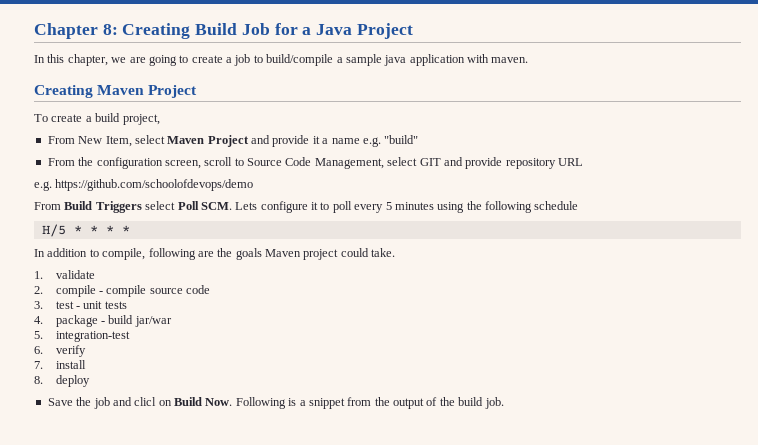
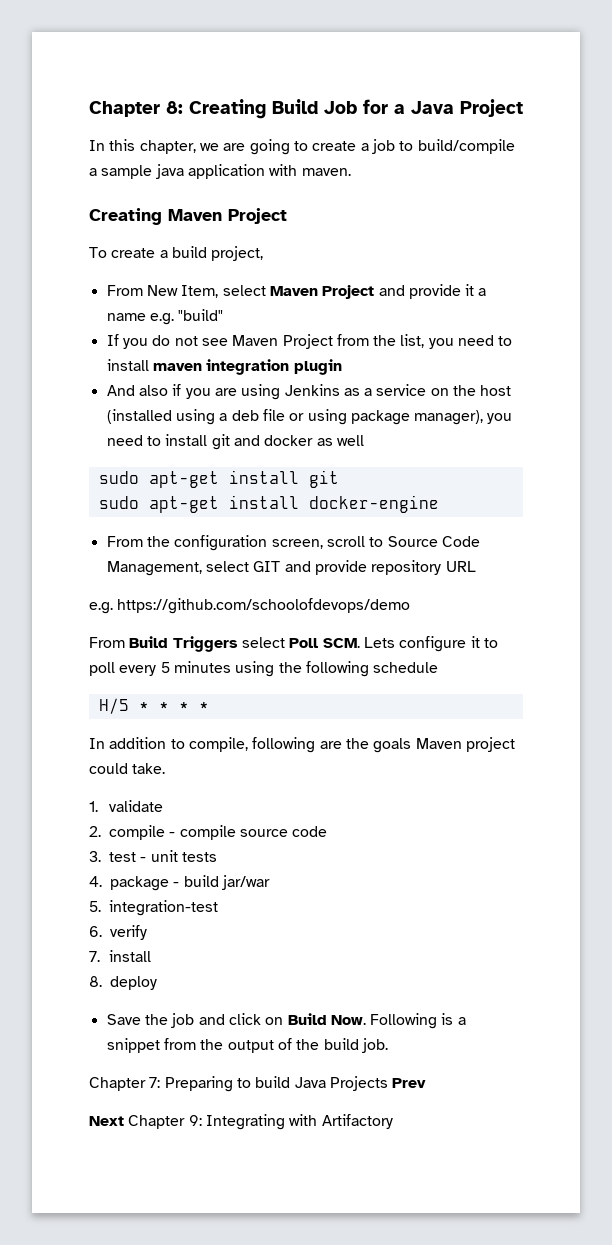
(419, 139) none -> [106,334,513,349] [106,359,342,375] [106,384,512,400] [106,409,513,425] [106,434,364,450] [98,470,339,488] [98,495,439,513] // If you do not see Maven Project from the list, you need to install maven integration plugin // And also if you are using Jenkins as a service on the host (installed using a deb file or using package manager), you need to install git and docker as well // sudo apt-get install git // sudo apt-get install docker-engine
[134,397,157,406] clicl -> [228,1013,261,1025] click
(504, 403) none -> [89,1076,427,1092] [89,1114,393,1130] // Chapter 7: Preparing to build Java Projects Prev // Next Chapter 9: Integrating with Artifactory

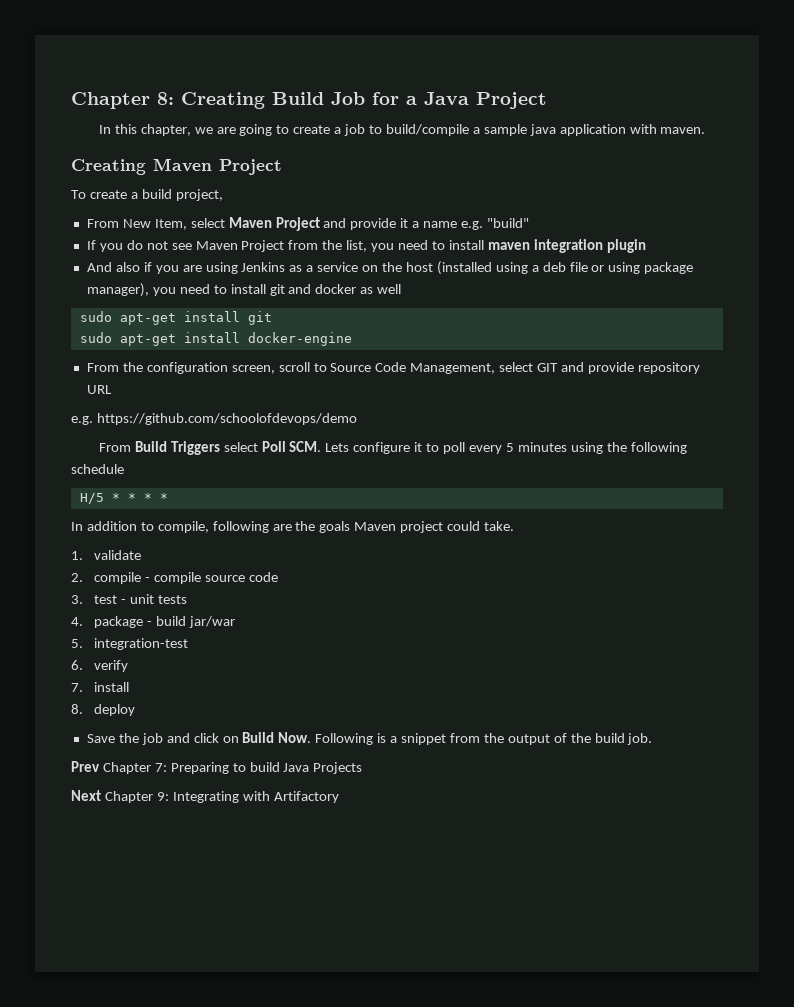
(388, 1045) none -> [71,761,100,772] Prev
[392,1078,427,1088] Prev -> (363, 768) none

